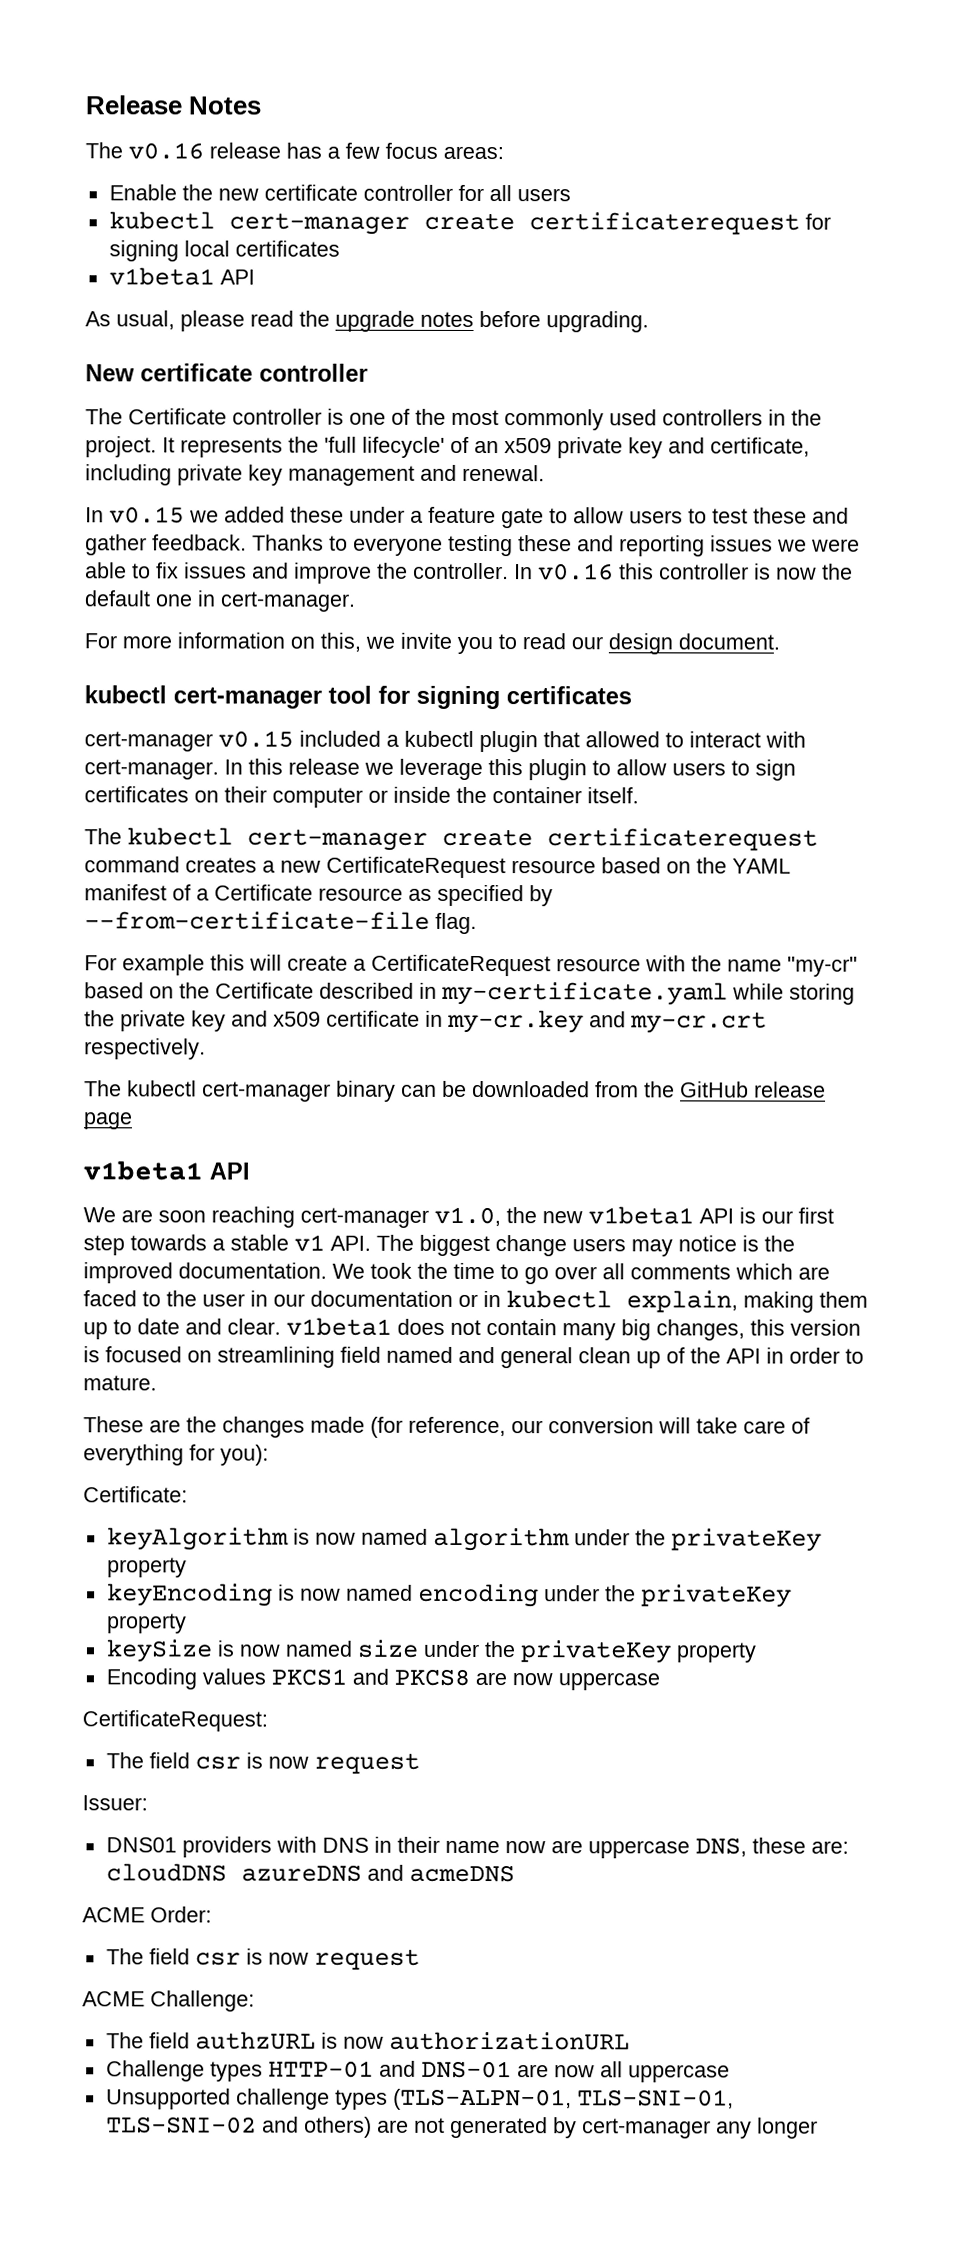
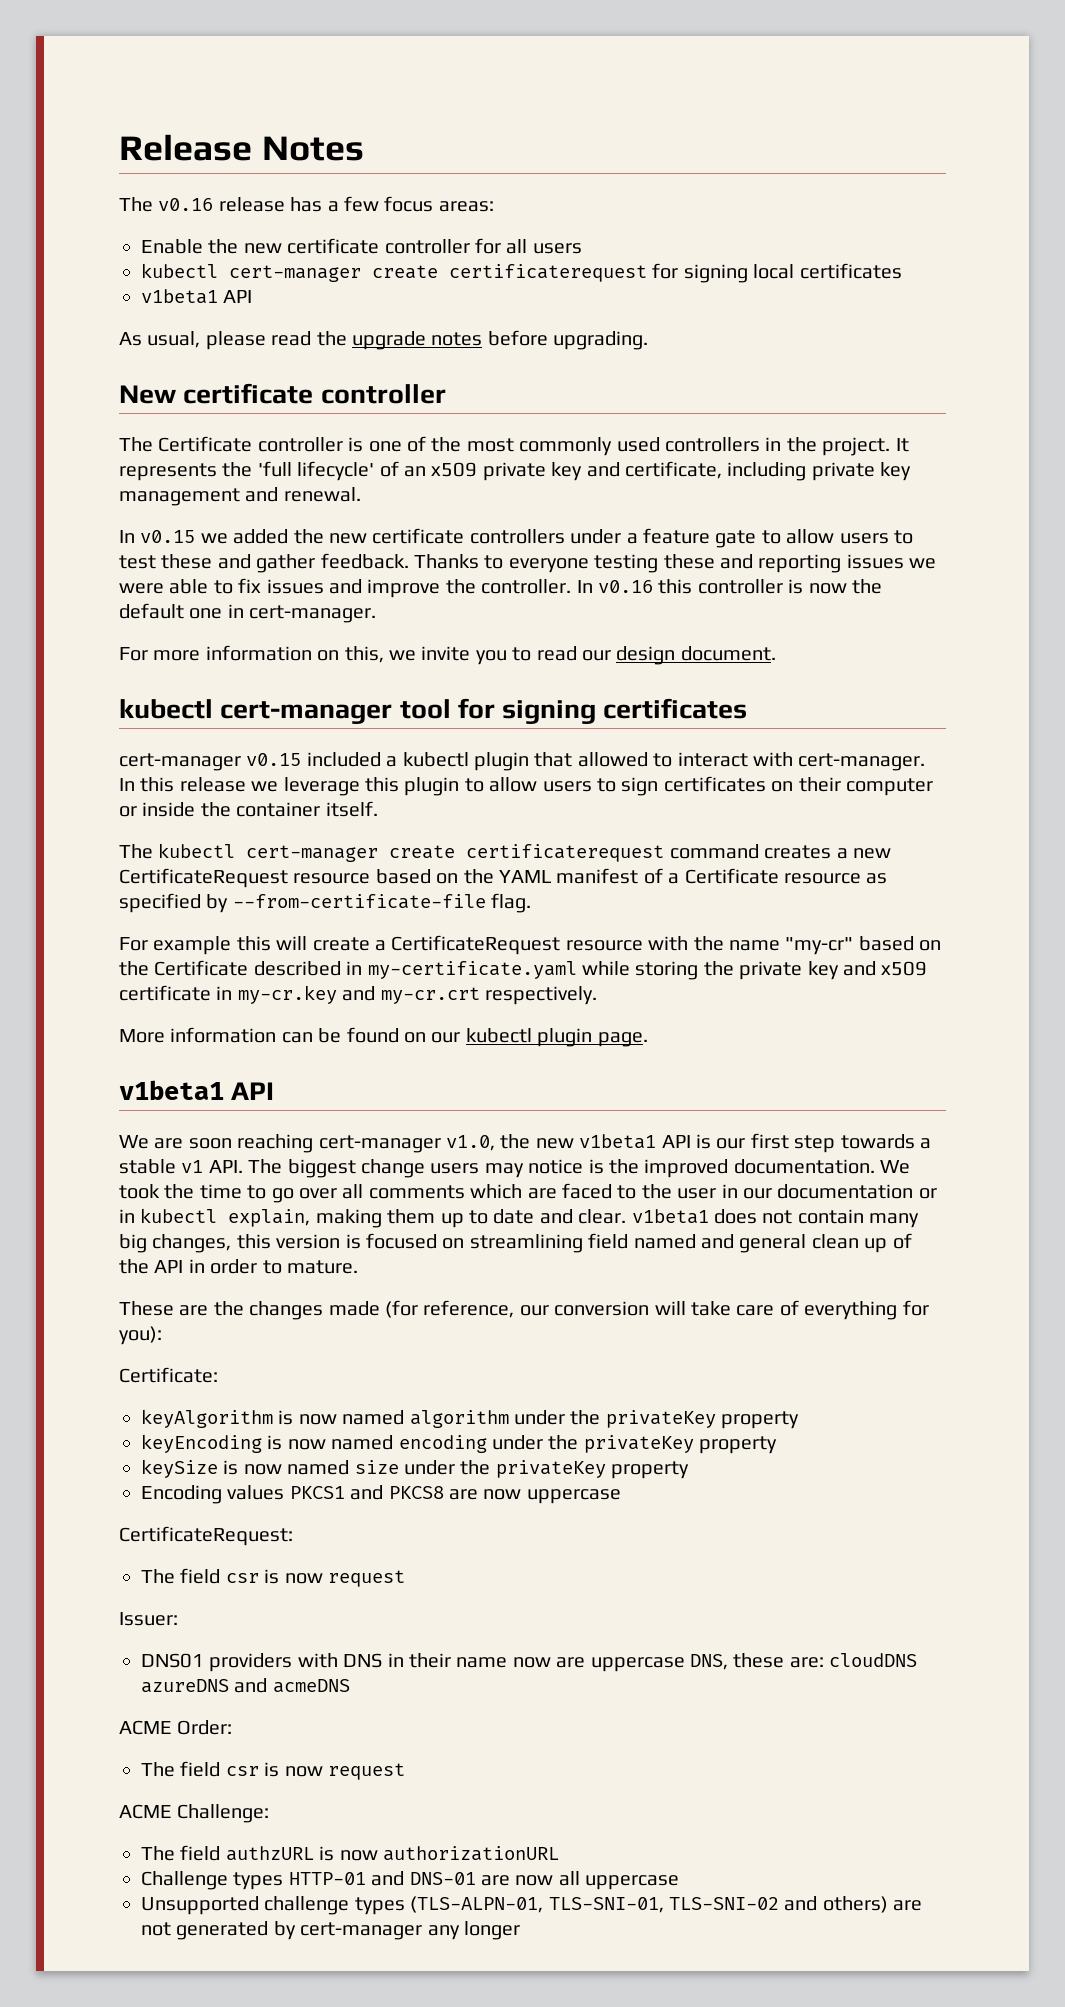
[290,506,344,523] these -> [293,528,565,544] the new certificate controllers
[84,1080,826,1102] [83,1112,133,1130] The kubectl cert-manager binary can be downloaded from the GitHub release page -> [119,1027,648,1047] More information can be found on our kubectl plugin page.

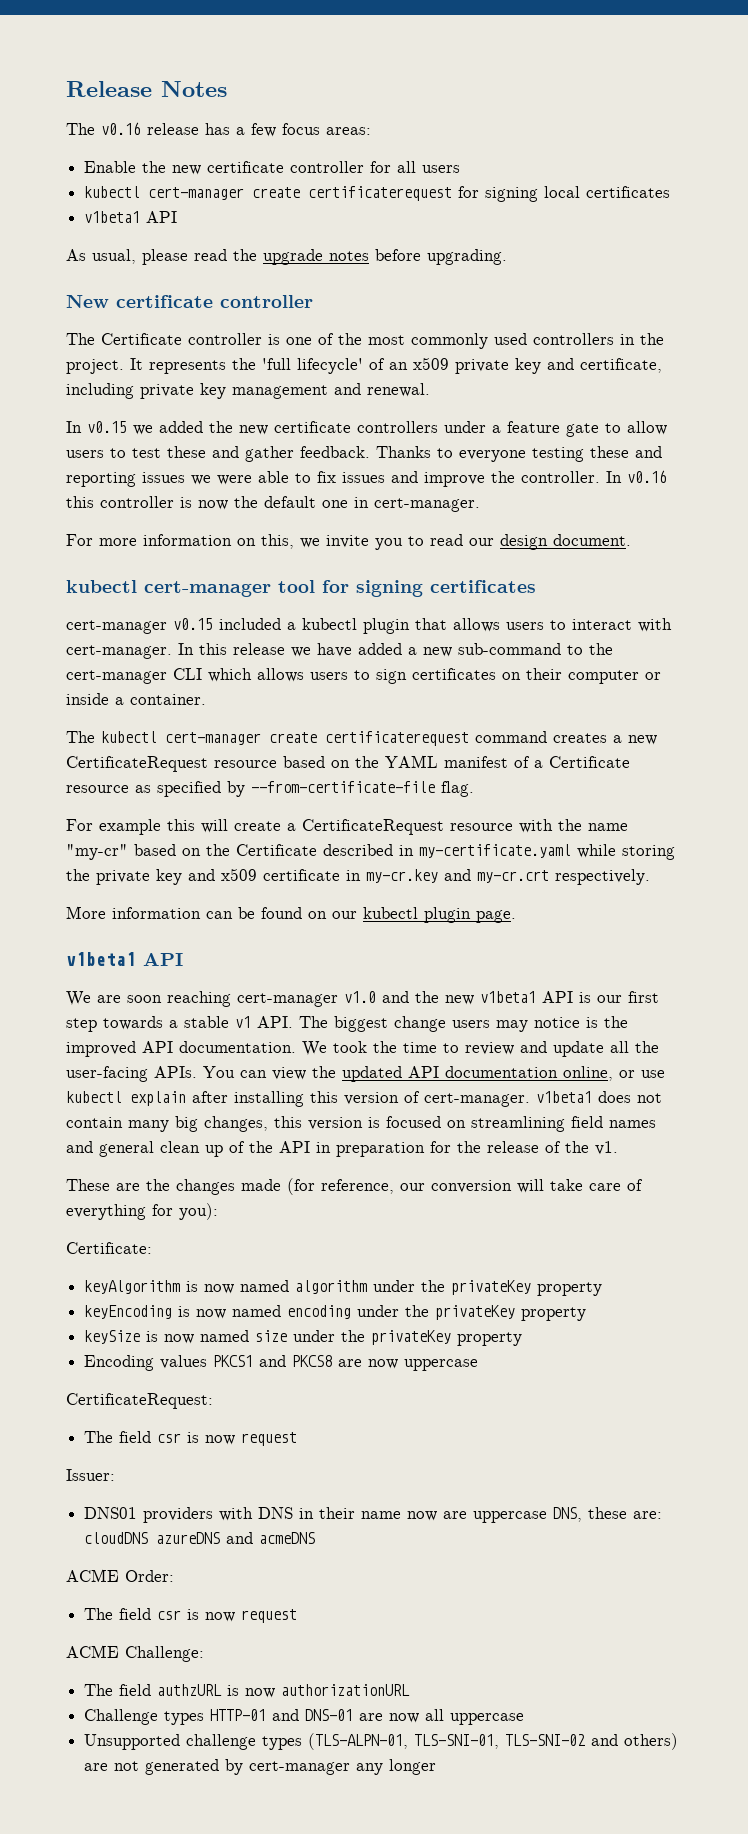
[577,752,648,767] allowed -> [453,618,544,632] allows users
[283,777,538,796] leverage this plugin to allow -> [317,643,613,657] [66,668,304,684] have added a new sub-command to the cert-manager CLI which allows
[200,801,378,817] the container itself. -> [115,694,206,705] a container.
[446,1135,495,1151] v1.0, -> [344,991,409,1003] v1.0 and
(729, 1168) none -> [142,1041,173,1053] API
[271,1183,937,1203] [119,1208,627,1228] go over all comments which are faced to the user in our documentation or in kubectl explain, making them up to date and clear. -> [465,1041,659,1057] [66,1066,665,1082] [66,1091,530,1107] review and update all the user-facing APIs. You can view the updated API documentation online, or use kubectl explain after installing this version of cert-manager.
[633,1234,696,1249] named -> [609,1120,656,1128] names
[210,1259,358,1274] order to mature. -> [336,1141,618,1157] preparation for the release of the v1.

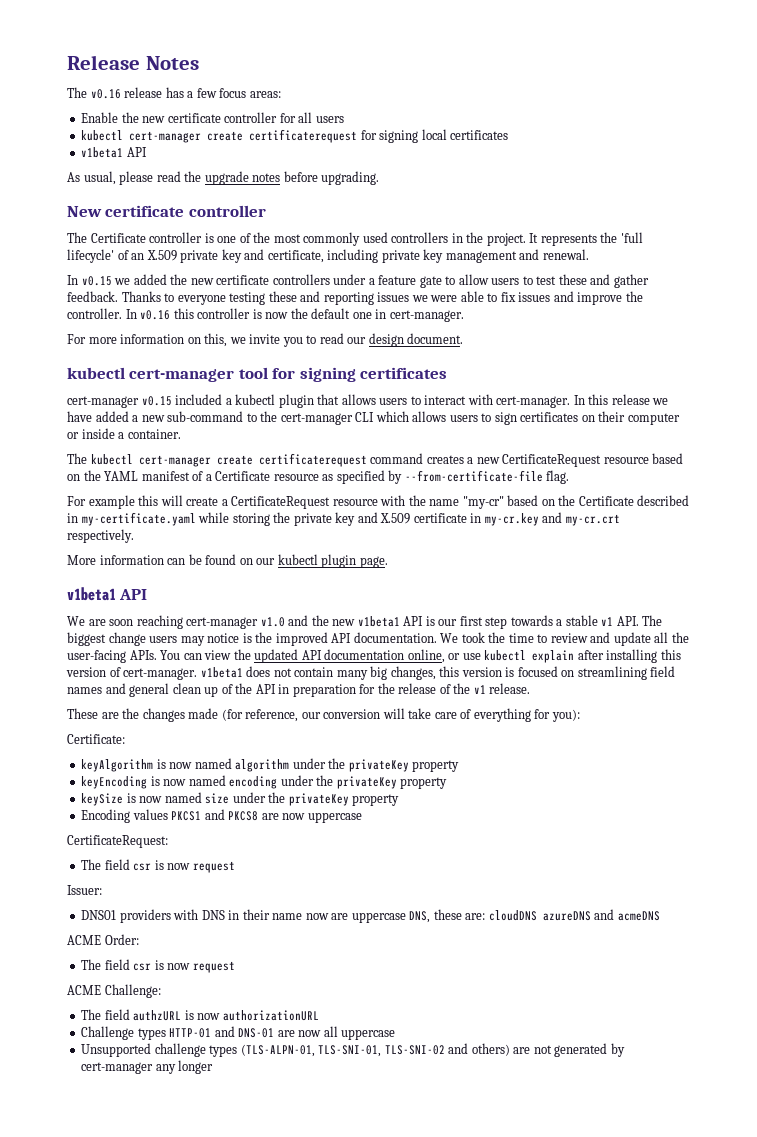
[413,357,449,370] x509 -> [146,250,177,261] X.509
[221,868,257,881] x509 -> [380,513,411,524] X.509
[595,1141,618,1155] v1. -> [473,683,531,694] v1 release.

